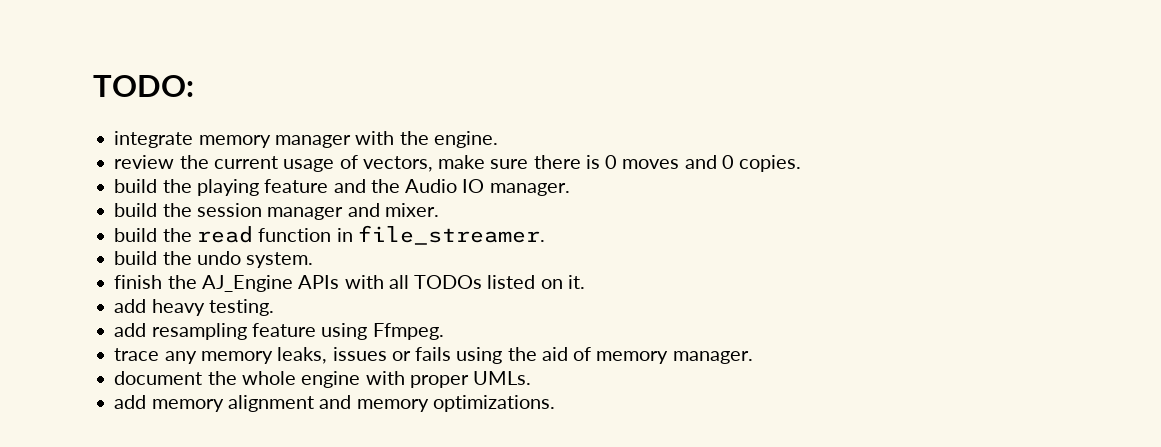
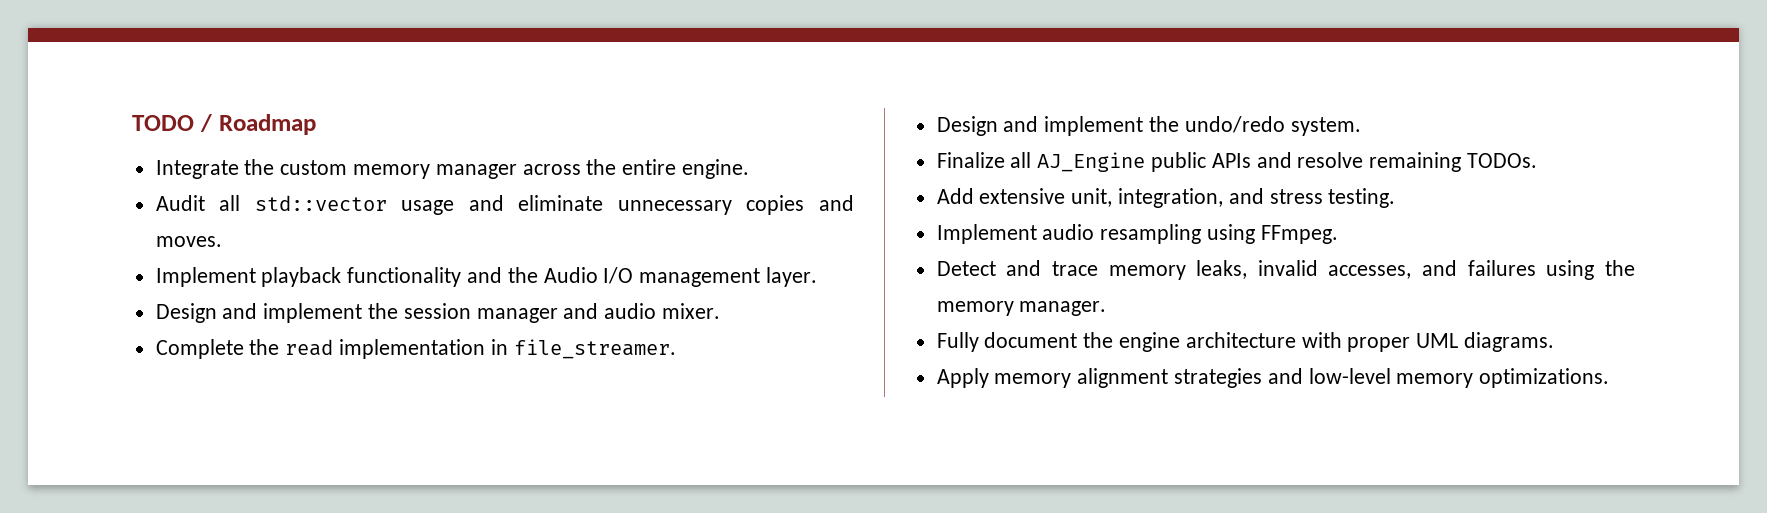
[93,75,194,97] [114,131,498,148] [114,155,802,172] [114,179,570,196] [114,203,158,217] TODO: // integrate memory manager with the engine. // review the current usage of vectors, make sure there is 0 moves and 0 copies. // build the playing feature and the Audio IO manager. // build -> [132,114,316,135] [155,159,750,179] [155,195,854,215] [155,236,222,247] [155,267,818,287] [155,303,363,323] TODO / Roadmap // Integrate the custom memory manager across the entire engine. // Audit all std::vector usage and eliminate unnecessary copies and moves. // Implement playback functionality and the Audio I/O management layer. // Design and implement
(380, 210) none -> [604,303,657,319] audio
[114,228,158,242] build -> [155,339,244,359] Complete
[258,228,332,242] function -> [339,339,486,359] implementation
[114,251,314,268] [114,275,585,292] [114,299,274,316] [114,323,444,340] [114,347,592,364] build the undo system. // finish the AJ_Engine APIs with all TODOs listed on it. // add heavy testing. // add resampling feature using Ffmpeg. // trace any memory leaks, issues or fails using the aid of -> [936,116,1361,136] [936,152,1538,172] [936,188,1396,208] [936,224,1338,244] [936,260,1635,280] Design and implement the undo/redo system. // Finalize all AJ_Engine public APIs and resolve remaining TODOs. // Add extensive unit, integration, and stress testing. // Implement audio resampling using FFmpeg. // Detect and trace memory leaks, invalid accesses, and failures using the
(753, 357) none -> [936,332,979,352] Fully
[241,371,532,388] [114,395,352,412] whole engine with proper UMLs. // add memory alignment and -> [1119,332,1555,352] [936,368,1391,388] engine architecture with proper UML diagrams. // Apply memory alignment strategies and low-level

